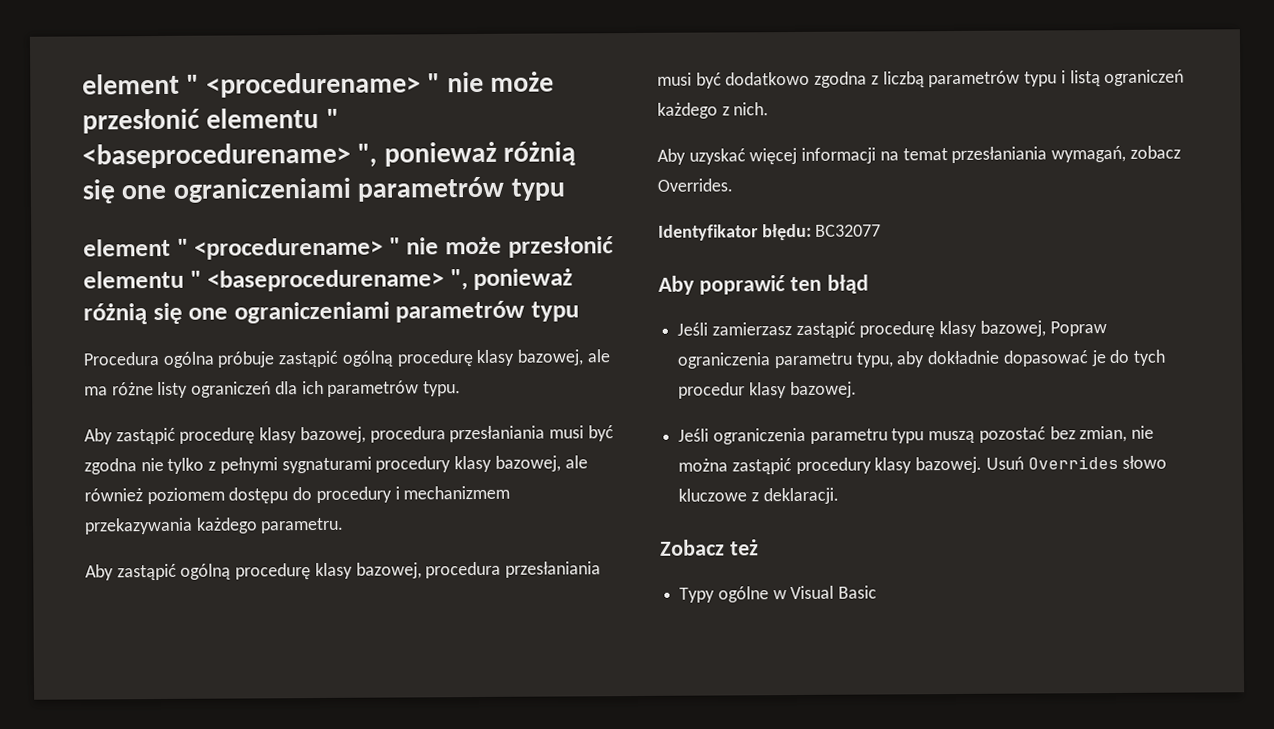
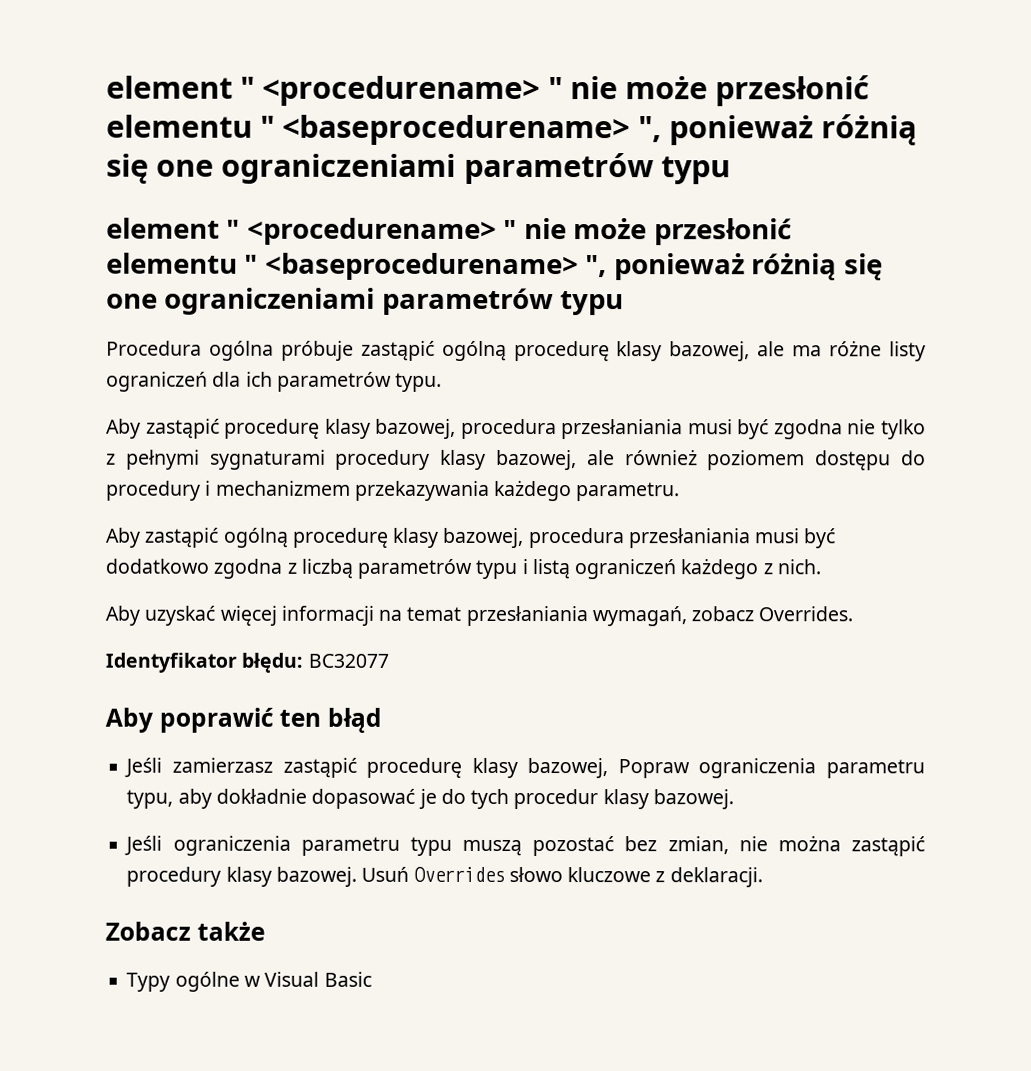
[729,539,759,556] też -> [196,921,265,941] także

